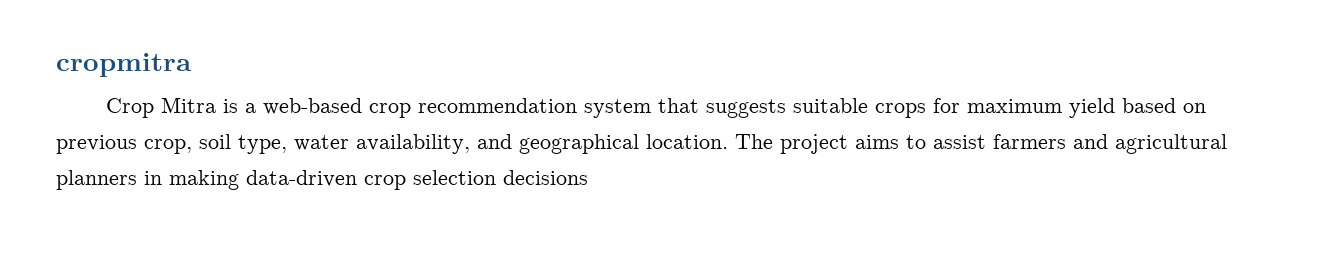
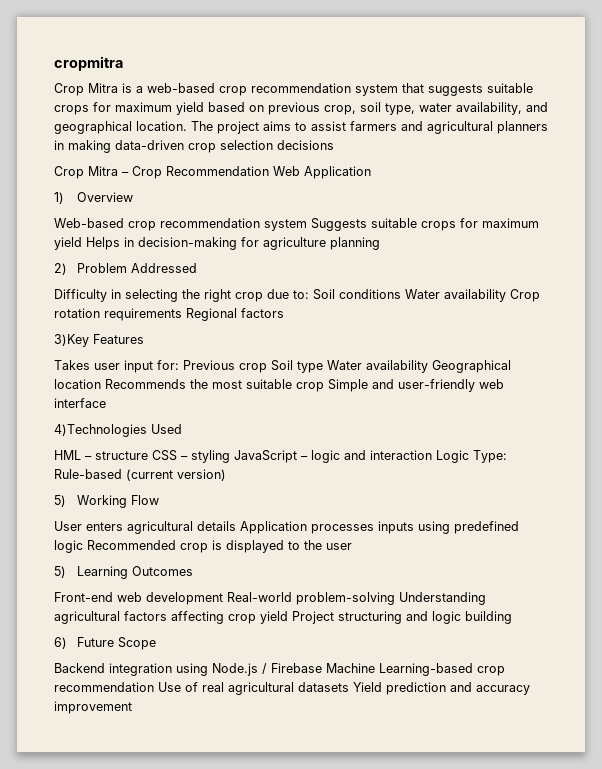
(588, 177) none -> [54,166,371,179] [54,192,133,204] [54,218,539,231] [54,237,380,250] [54,263,197,275] [54,289,540,302] [54,308,284,321] [54,334,144,347] [54,360,511,373] [54,379,504,392] [54,398,106,408] [54,424,182,437] [54,450,507,463] [54,469,226,481] [54,495,159,508] [54,521,519,534] [54,540,352,553] [54,566,193,579] [54,592,486,605] [54,611,512,624] [54,637,156,650] [54,663,505,676] [54,682,530,695] [54,701,132,714] // Crop Mitra – Crop Recommendation Web Application // 1) Overview // Web-based crop recommendation system Suggests suitable crops for maximum yield Helps in decision-making for agriculture planning // 2) Problem Addressed // Difficulty in selecting the right crop due to: Soil conditions Water availability Crop rotation requirements Regional factors // 3)Key Features // Takes user input for: Previous crop Soil type Water availability Geographical location Recommends the most suitable crop Simple and user-friendly web interface // 4)Technologies Used // HML – structure CSS – styling JavaScript – logic and interaction Logic Type: Rule-based (current version) // 5) Working Flow // User enters agricultural details Application processes inputs using predefined logic Recommended crop is displayed to the user // 5) Learning Outcomes // Front-end web development Real-world problem-solving Understanding agricultural factors affecting crop yield Project structuring and logic building // 6) Future Scope // Backend integration using Node.js / Firebase Machine Learning-based crop recommendation Use of real agricultural datasets Yield prediction and accuracy improvement

